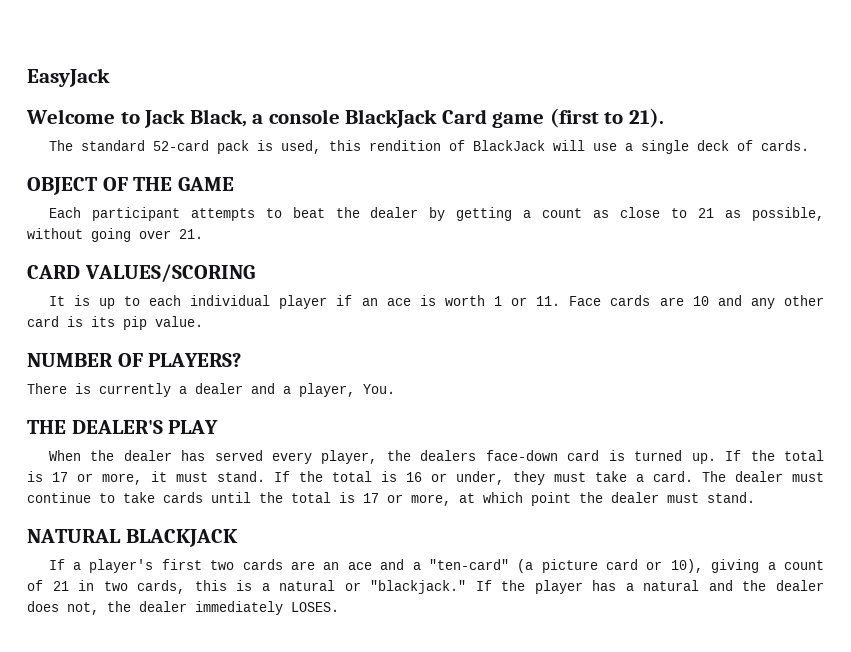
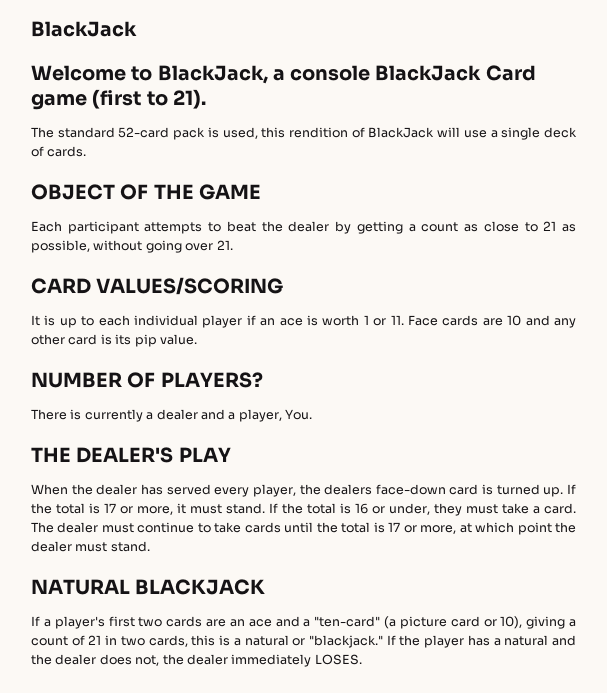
[27,68,110,87] EasyJack -> [31,21,137,37] BlackJack
[144,109,247,128] Jack Black, -> [157,65,268,84] BlackJack,

